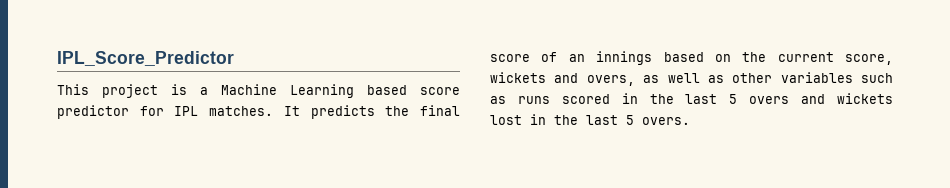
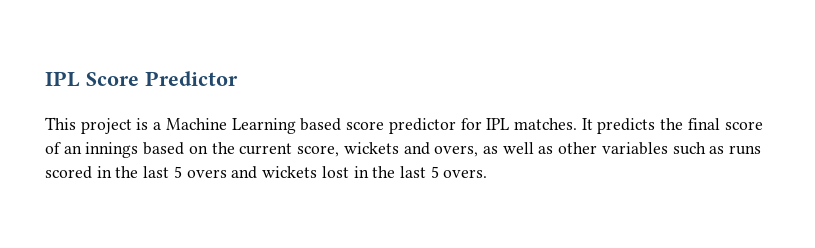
[57,51,234,66] IPL_Score_Predictor -> [45,71,238,87] IPL Score Predictor

